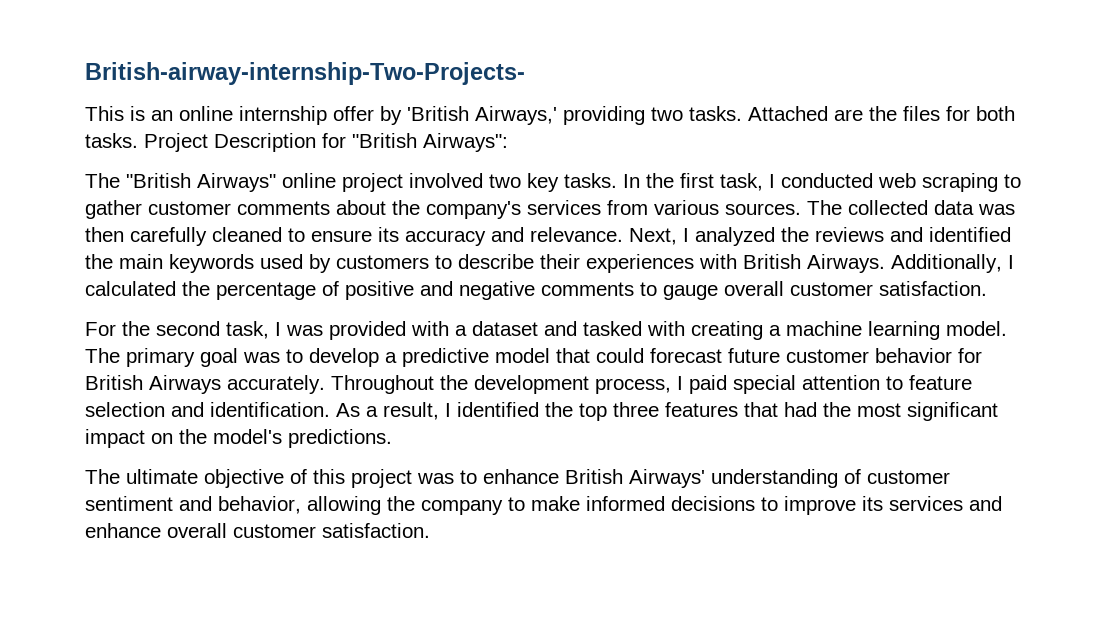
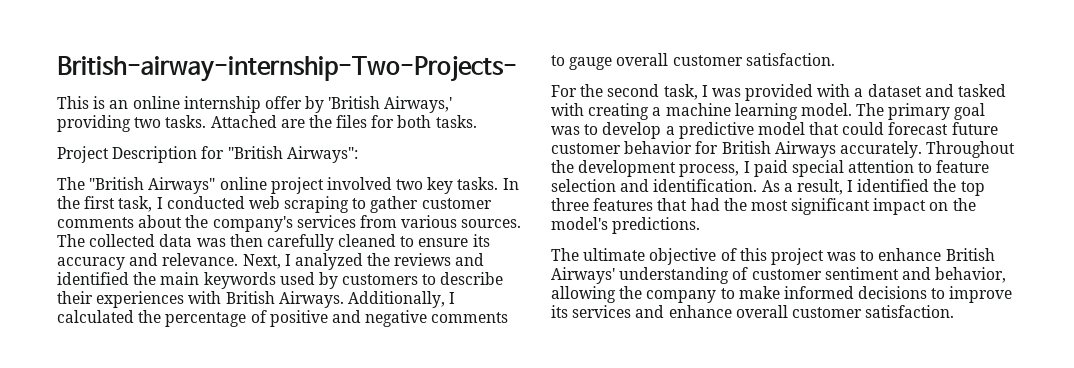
(138, 140) none -> (477, 121) //

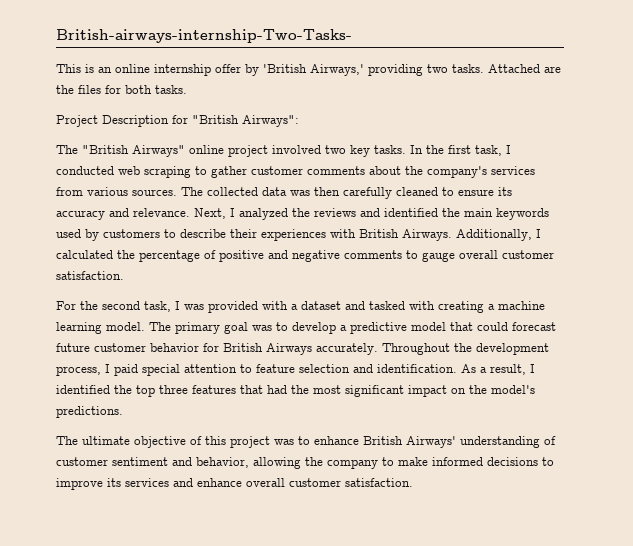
[57,55,517,82] British-airway-internship-Two-Projects- -> [56,29,352,43] British-airways-internship-Two-Tasks-

